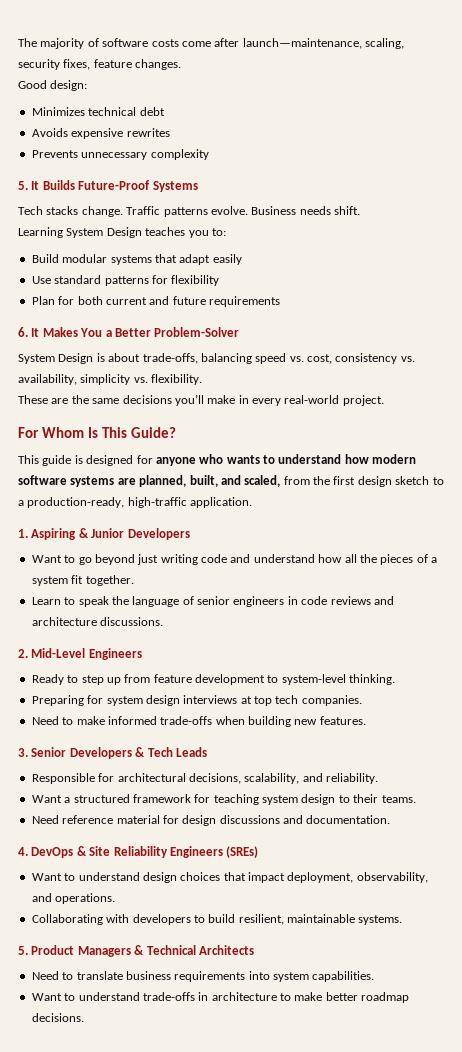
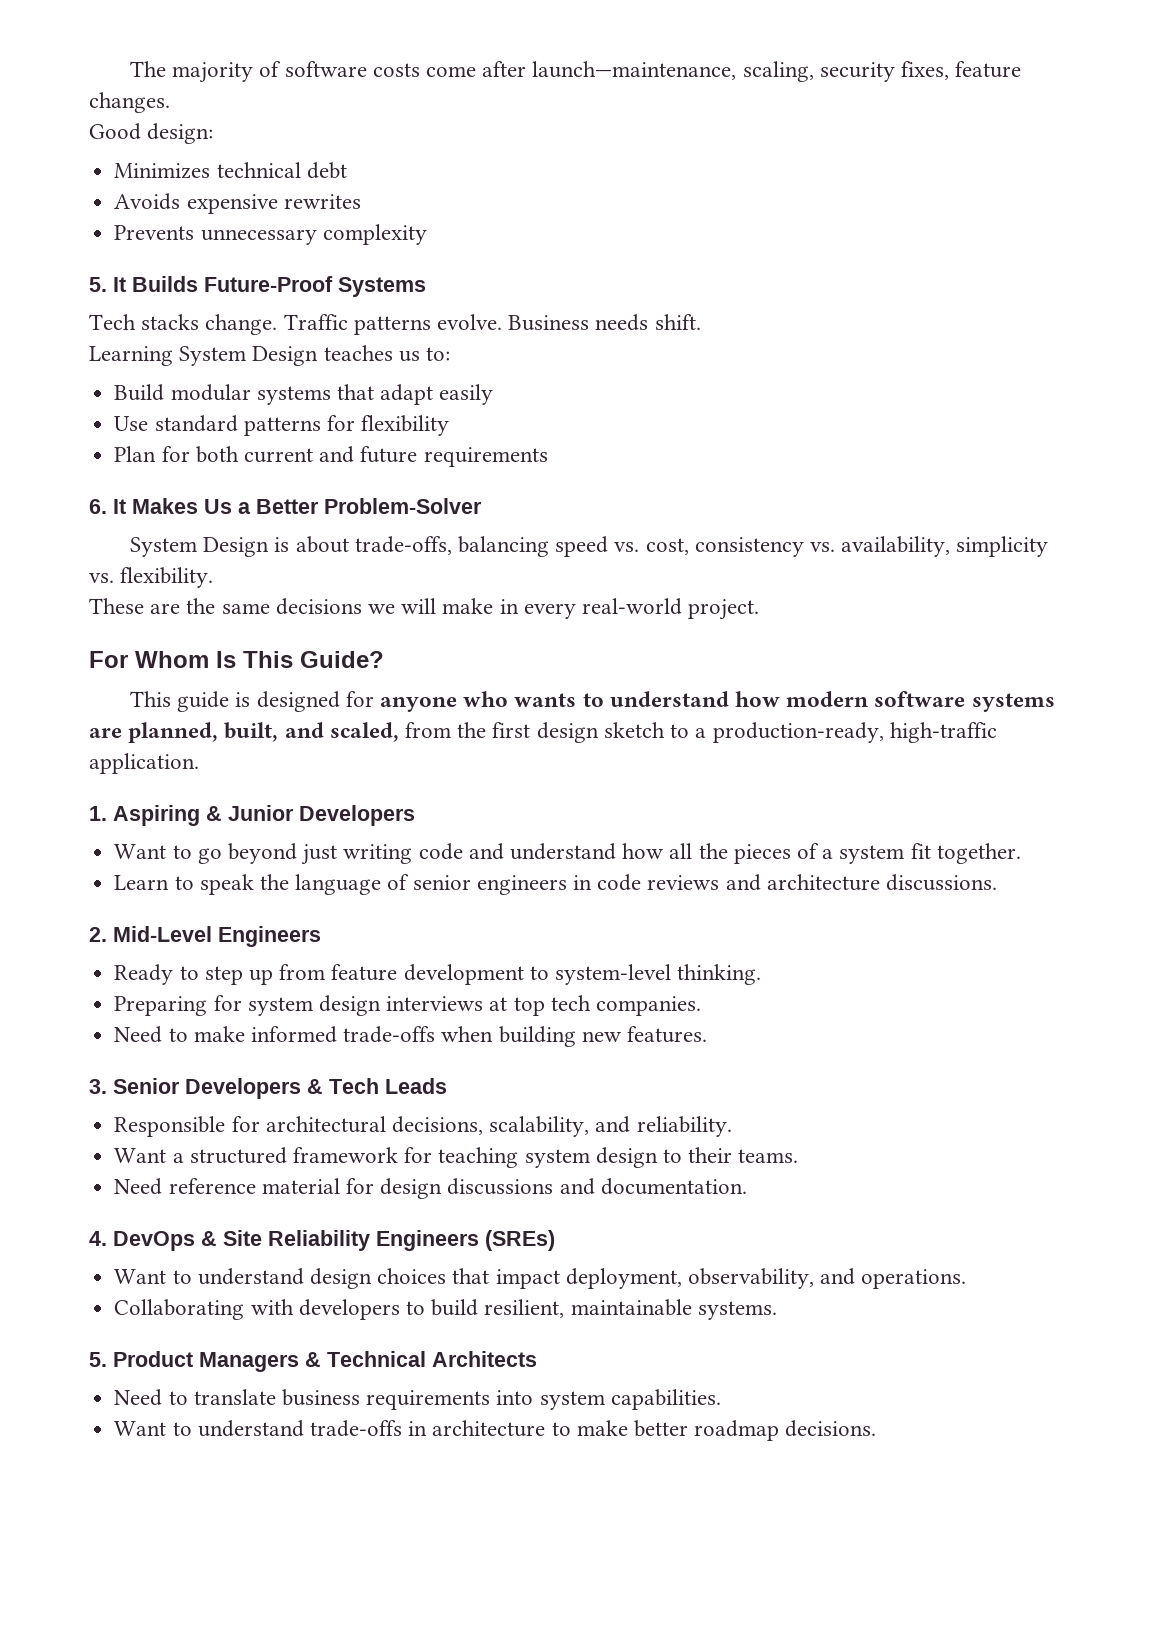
[188,230,209,238] you -> [398,351,420,362] us
[80,328,103,337] You -> [204,499,232,514] Us
[174,394,204,406] you’ll -> [368,598,437,614] we will

